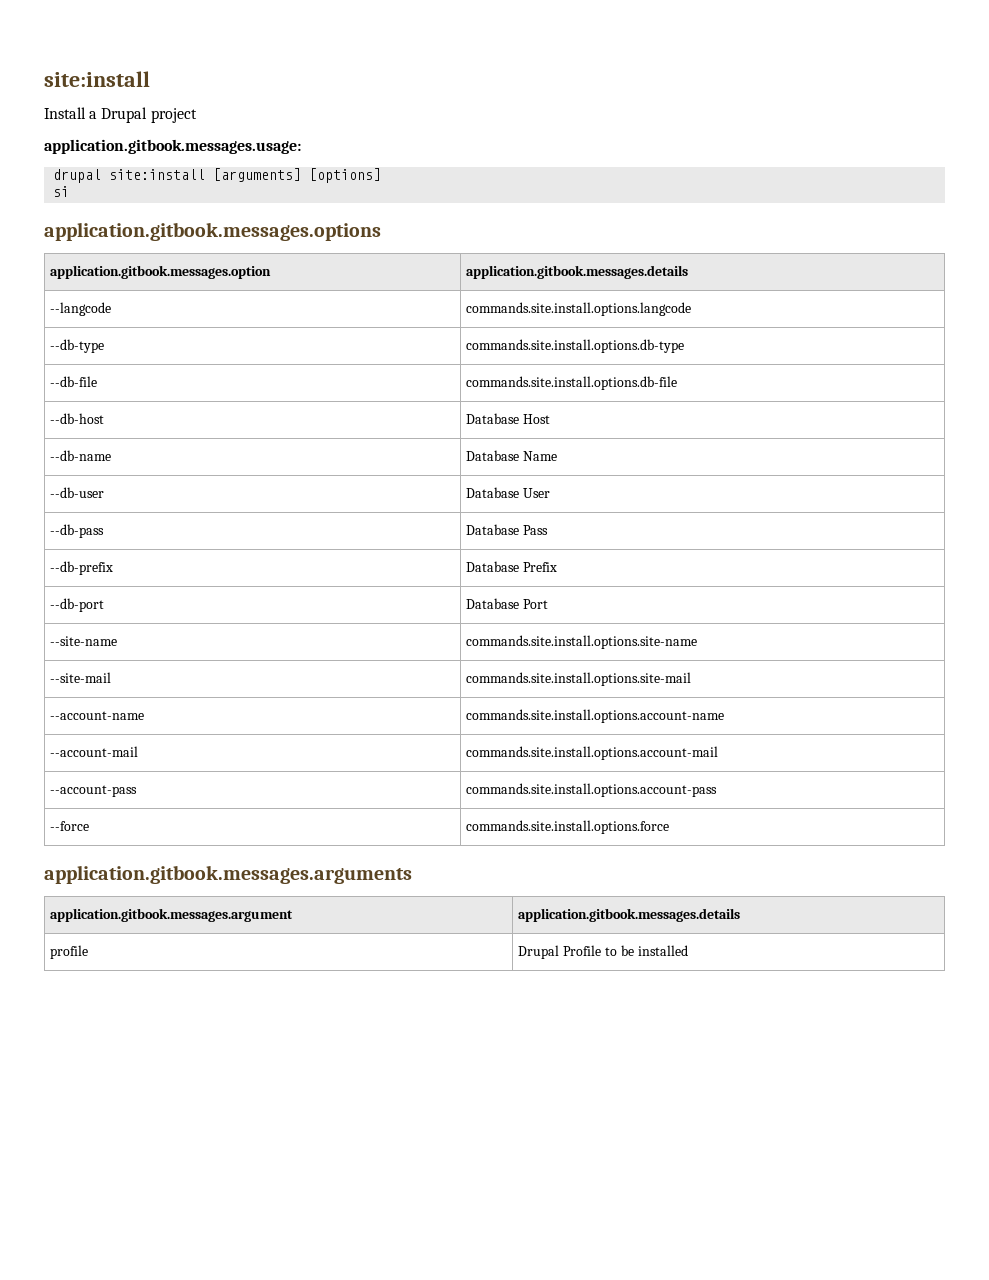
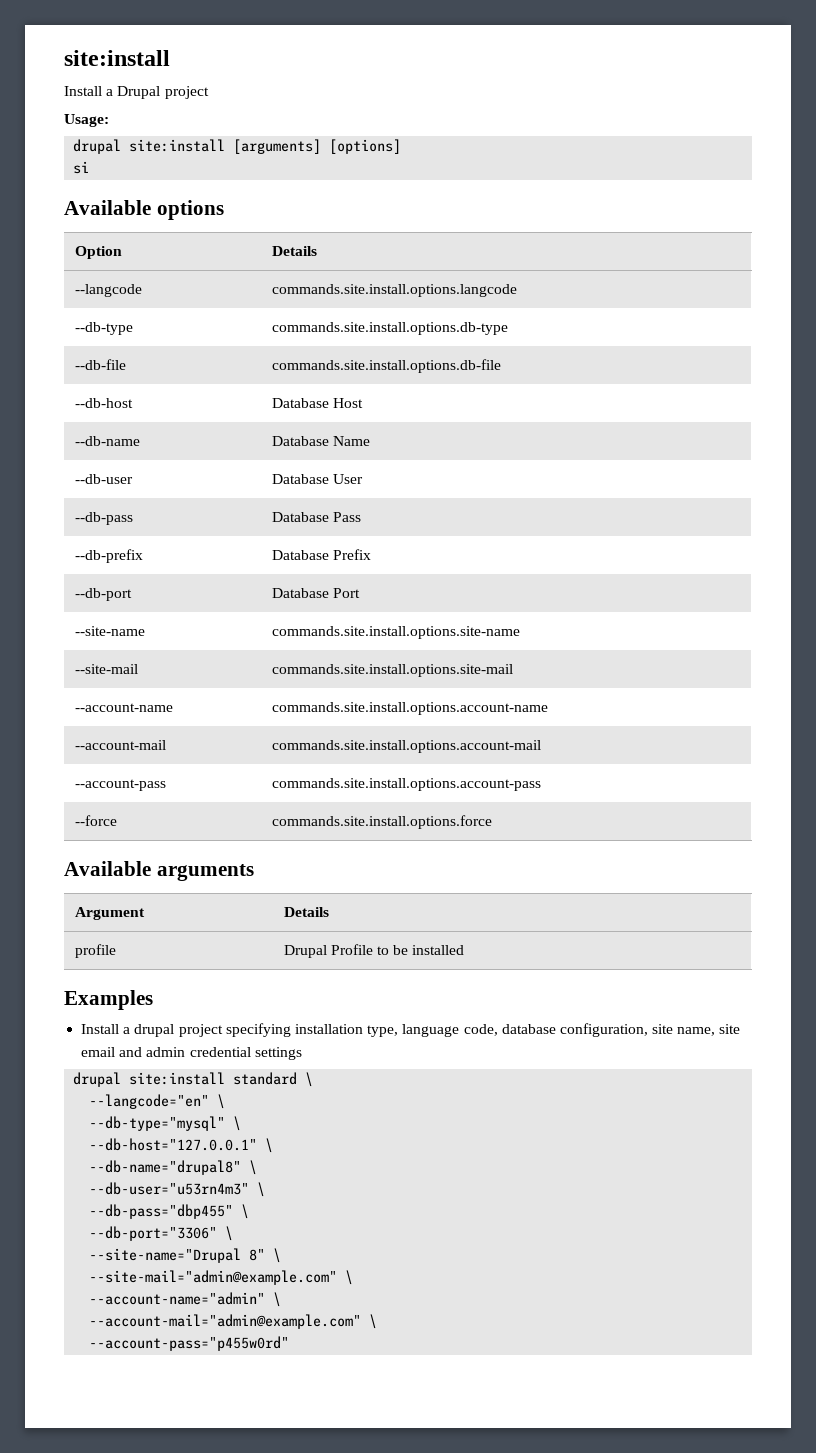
[44,139,301,154] application.gitbook.messages.usage: -> [64,114,109,127] Usage:
[44,222,381,241] [50,265,272,279] [466,265,689,279] application.gitbook.messages.options // application.gitbook.messages.option | application.gitbook.messages.details -> [64,200,224,220] [74,246,122,259] [271,246,317,256] Available options // Option | Details
[44,865,412,884] [50,908,294,922] [518,908,741,922] application.gitbook.messages.arguments // application.gitbook.messages.argument | application.gitbook.messages.details -> [64,861,254,881] [74,907,145,920] [283,907,329,917] Available arguments // Argument | Details
(688, 950) none -> [64,990,153,1010] [81,1023,741,1037] [81,1047,302,1060] [73,1072,314,1087] [89,1094,226,1109] [89,1116,242,1131] [89,1138,274,1153] [89,1160,258,1175] [89,1182,266,1197] [89,1204,250,1219] [89,1226,234,1241] [89,1248,282,1263] [89,1270,354,1285] [89,1292,282,1307] [89,1314,378,1329] [89,1336,290,1351] // Examples // Install a drupal project specifying installation type, language code, database configuration, site name, site email and admin credential settings // drupal site:install standard \ // --langcode="en" \ // --db-type="mysql" \ // --db-host="127.0.0.1" \ // --db-name="drupal8" \ // --db-user="u53rn4m3" \ // --db-pass="dbp455" \ // --db-port="3306" \ // --site-name="Drupal 8" \ // --site-mail="admin@example.com" \ // --account-name="admin" \ // --account-mail="admin@example.com" \ // --account-pass="p455w0rd"

